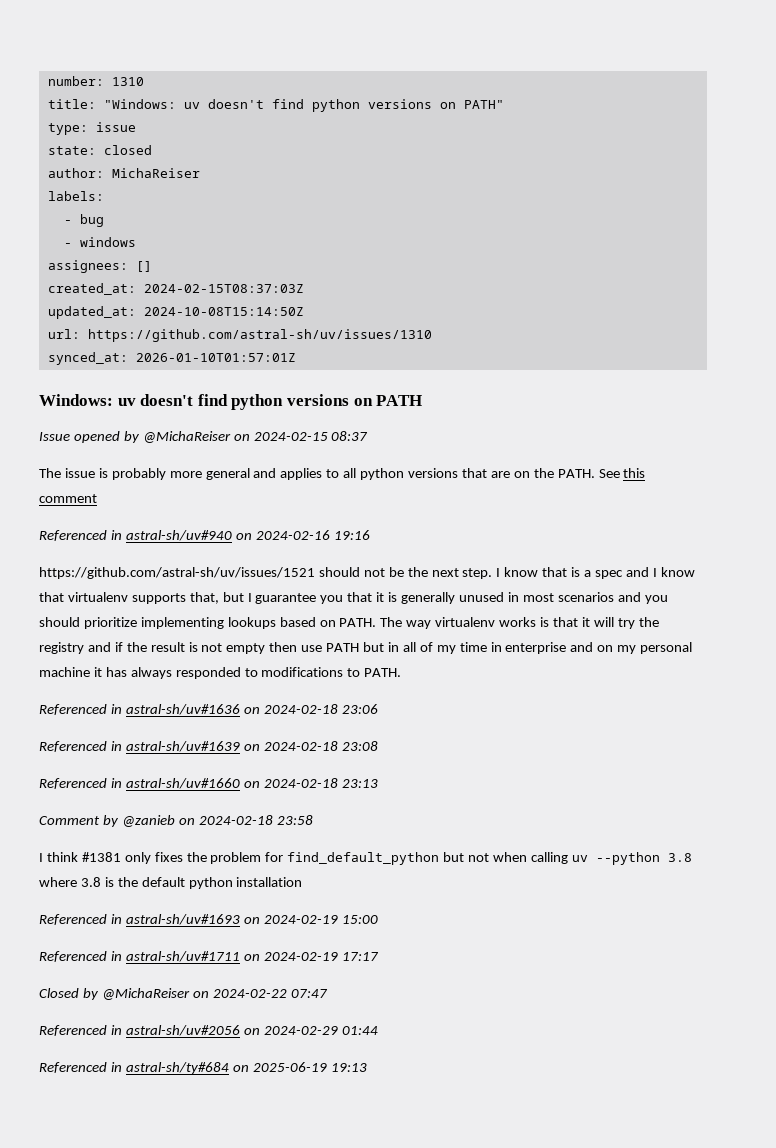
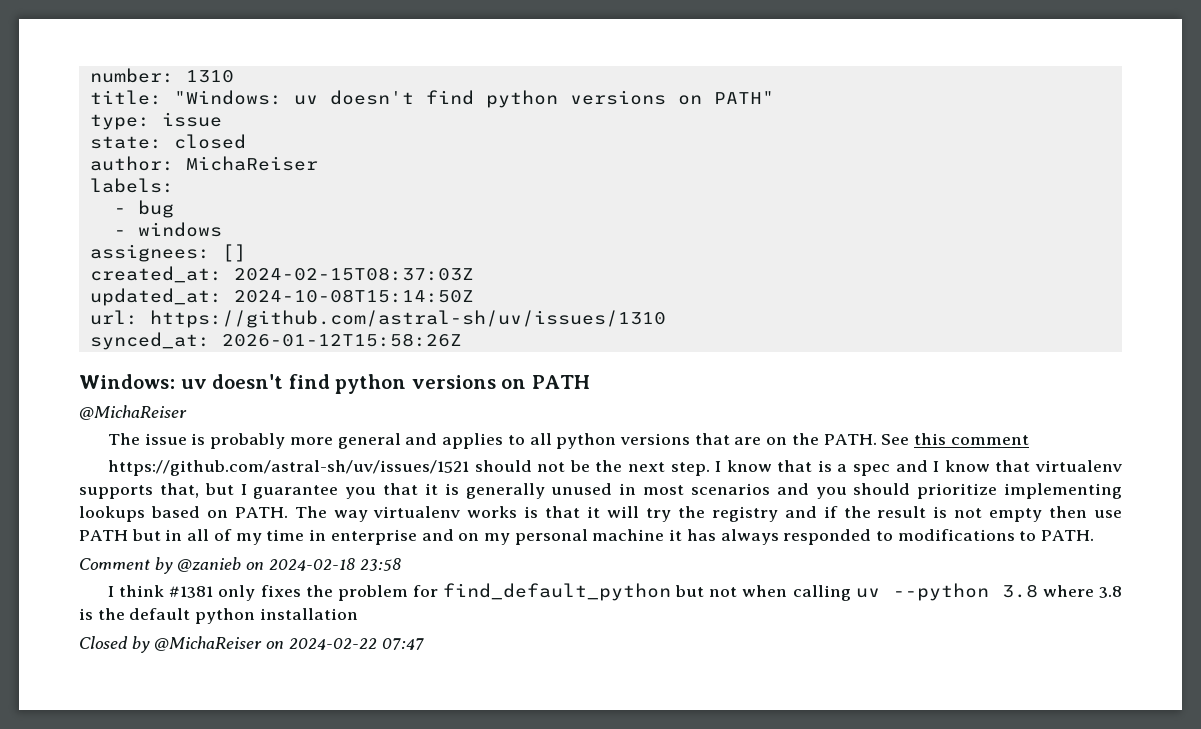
[135,353,296,362] 2026-01-10T01:57:01Z -> [221,333,462,347] 2026-01-12T15:58:26Z
[39,431,369,443] Issue opened by @MichaReiser on 2024-02-15 08:37 -> [79,405,187,420] @MichaReiser
[39,530,370,541] // Referenced in astral-sh/uv#940 on 2024-02-16 19:16 -> (1029, 440) none
[39,704,378,715] [39,741,378,752] [39,778,378,789] // Referenced in astral-sh/uv#1636 on 2024-02-18 23:06 // Referenced in astral-sh/uv#1639 on 2024-02-18 23:08 // Referenced in astral-sh/uv#1660 on 2024-02-18 23:13 -> (1095, 535) none
[39,914,378,925] [39,951,379,962] // Referenced in astral-sh/uv#1693 on 2024-02-19 15:00 // Referenced in astral-sh/uv#1711 on 2024-02-19 17:17 -> (358, 614) none
[39,1025,378,1036] [39,1062,367,1074] // Referenced in astral-sh/uv#2056 on 2024-02-29 01:44 // Referenced in astral-sh/ty#684 on 2025-06-19 19:13 -> (424, 644) none

